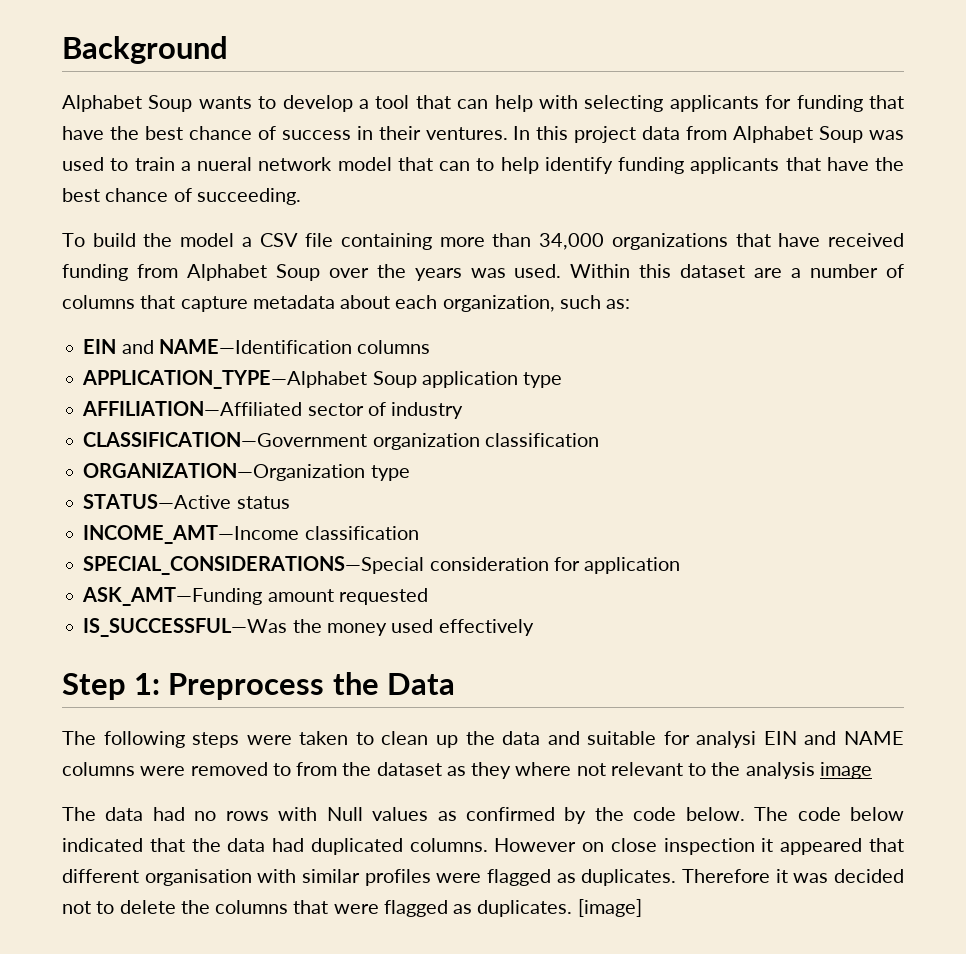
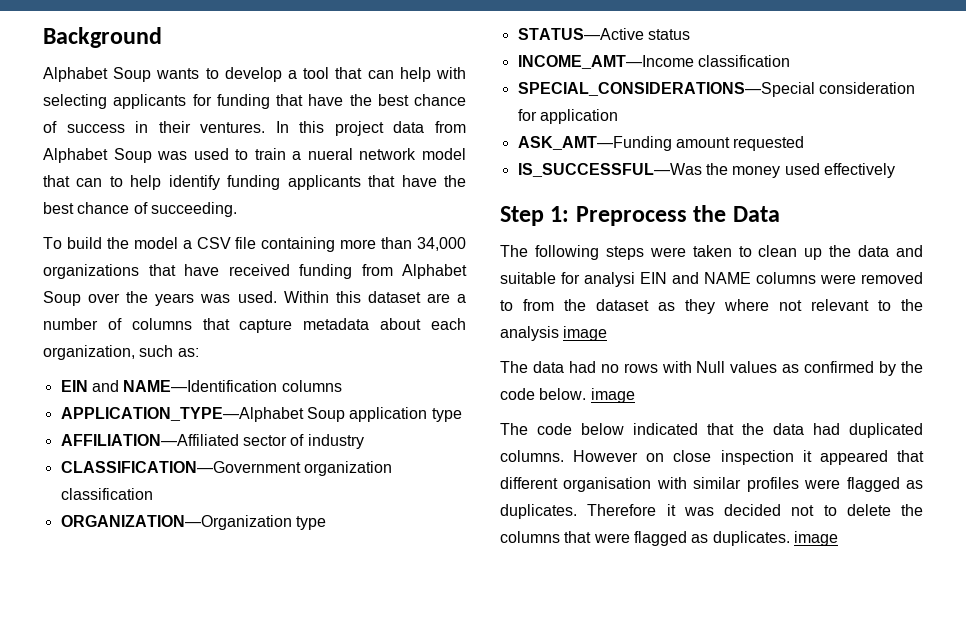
(745, 814) none -> [590,388,635,403] image //
[577,899,642,917] [image] -> [793,531,838,546] image

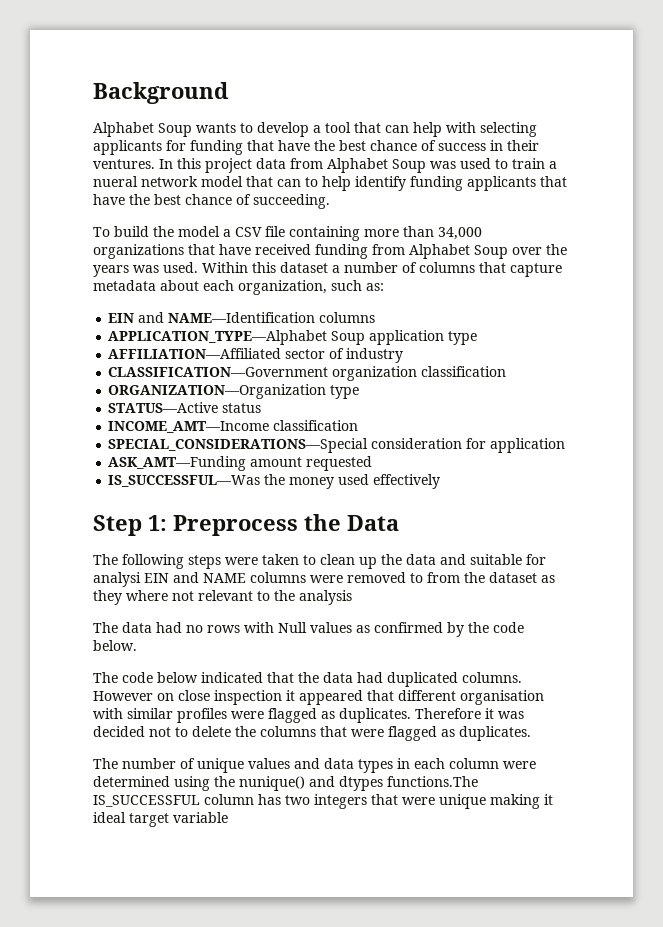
[426,293,450,303] are -> (328, 267) none
[563,326,608,341] image -> (352, 597) none
[590,388,635,403] image -> (137, 645) none
[793,531,838,546] image -> [93,758,536,773] [93,776,478,791] [93,794,553,809] [93,812,228,827] // The number of unique values and data types in each column were determined using the nunique() and dtypes functions.The IS_SUCCESSFUL column has two integers that were unique making it ideal target variable

